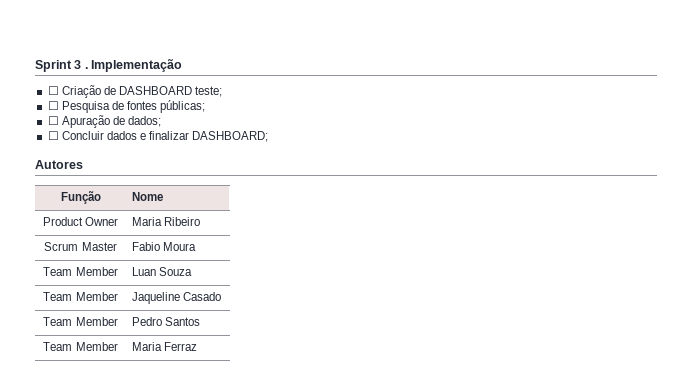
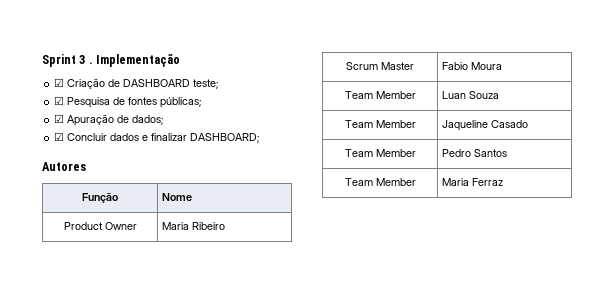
[47,86,59,95] ☐ -> [54,78,65,87] ☑
[47,101,59,110] ☐ -> [54,96,65,105] ☑
[47,116,59,125] ☐ -> [54,114,65,123] ☑
[47,131,59,140] ☐ -> [54,132,65,141] ☑

